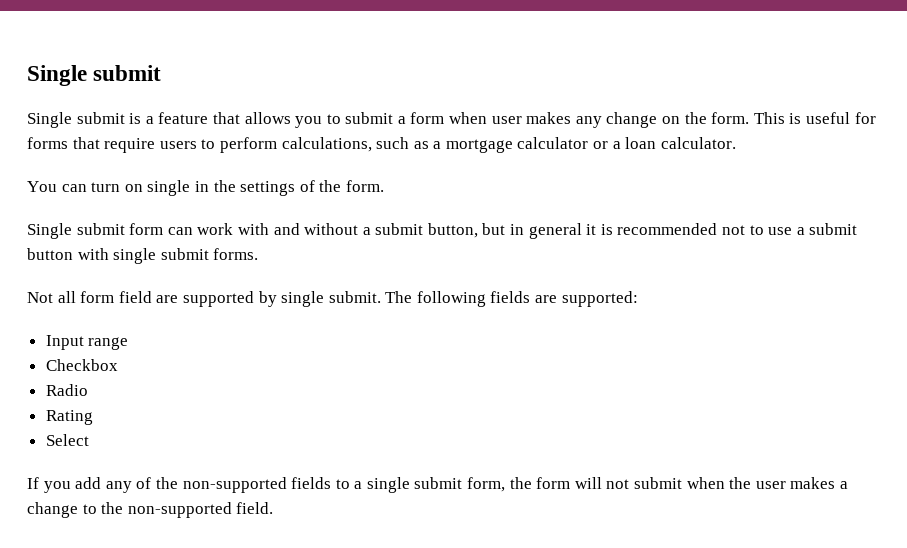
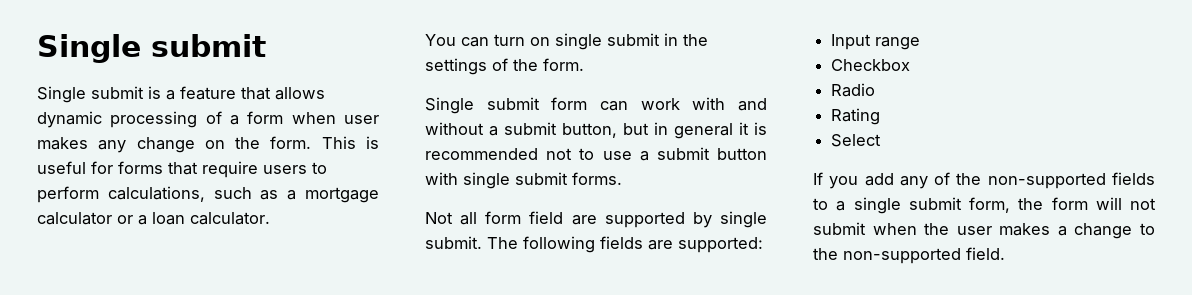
[295,112,394,128] you to submit -> [37,111,222,128] dynamic processing of
(191, 188) none -> [607,33,660,46] submit

